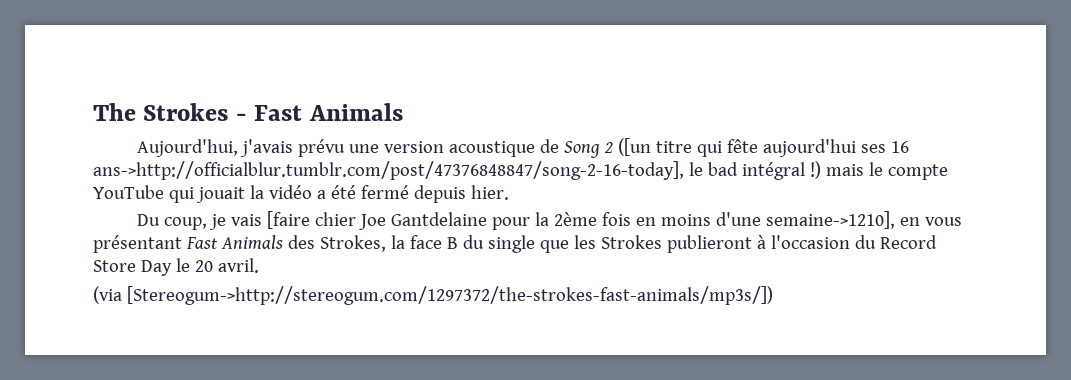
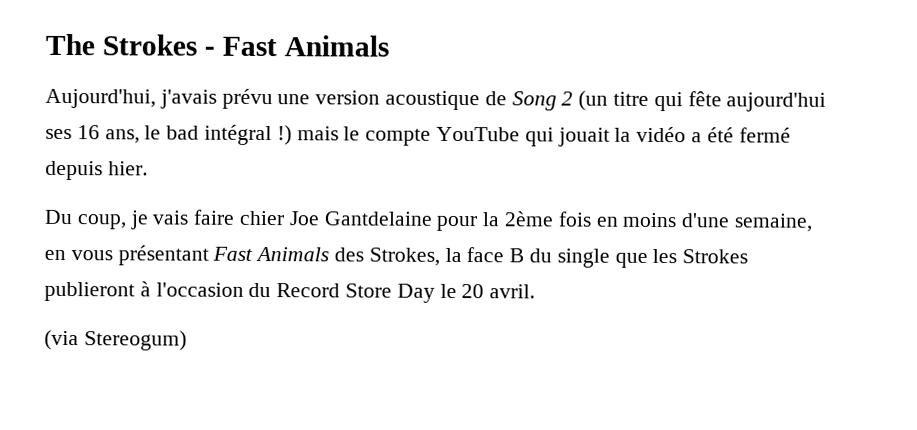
[618,138,652,156] ([un -> [578,90,609,111] (un
[93,161,684,180] ans->http://officialblur.tumblr.com/post/47376848847/song-2-16-today], -> [104,129,140,144] ans,
[267,211,311,229] [faire -> [193,209,236,225] faire
[766,211,896,229] semaine->1210], -> [734,213,814,232] semaine,
[126,286,773,305] [Stereogum->http://stereogum.com/1297372/the-strokes-fast-animals/mp3s/]) -> [83,330,187,351] Stereogum)

